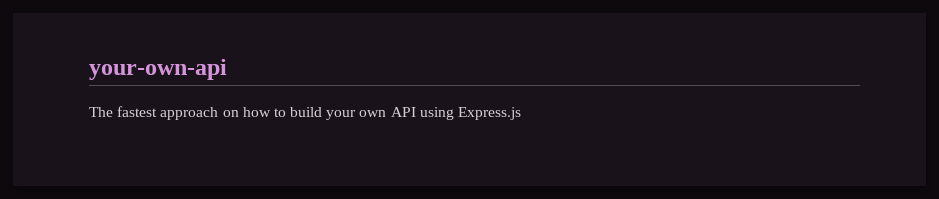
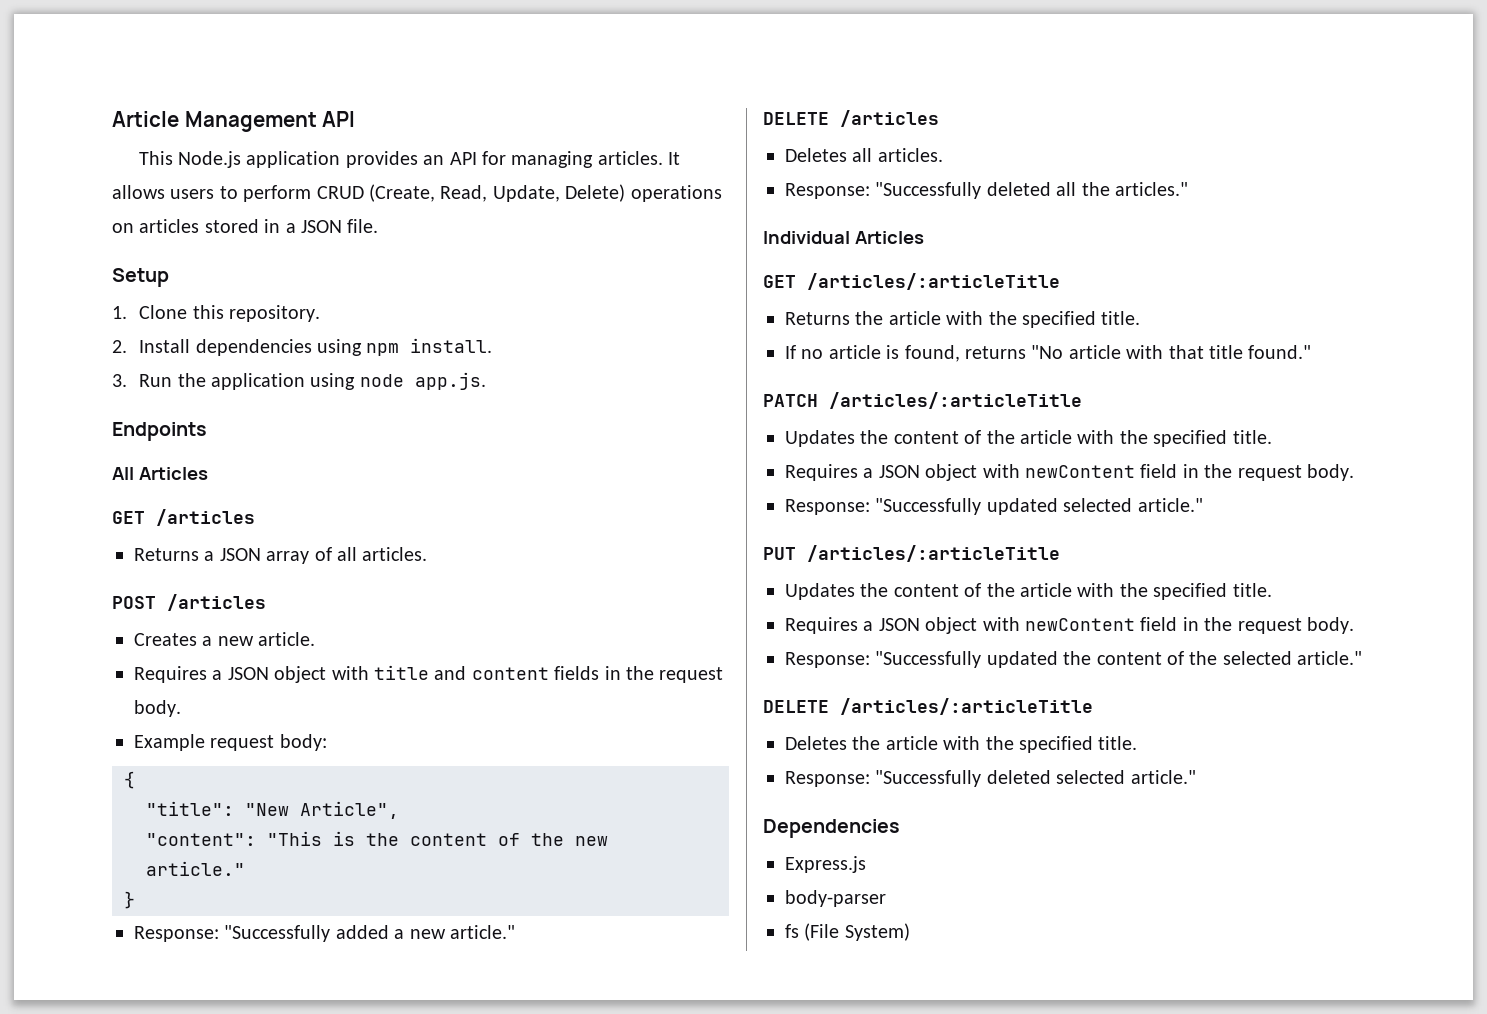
[89,59,227,80] [89,106,522,120] your-own-api // The fastest approach on how to build your own API using Express.js -> [112,111,356,132] [138,151,681,168] [112,184,722,202] [112,219,379,233] [112,268,169,287] [112,305,321,322] [112,338,493,356] [112,372,486,390] [112,422,207,441] [112,467,208,480] [112,509,255,526] [134,547,428,564] [112,594,266,611] [134,632,316,646] [134,665,724,683] [134,700,181,717] [134,734,327,751] [124,771,135,789] [146,801,399,819] [146,831,608,846] [146,861,245,876] [124,891,135,909] [134,925,515,942] [763,110,939,127] [785,148,943,162] [785,182,1188,199] [763,231,924,244] [763,273,1060,290] [785,311,1141,328] [785,345,1312,362] [763,392,1082,409] [785,430,1272,447] [785,464,1354,481] [785,498,1203,515] [763,545,1060,562] [785,583,1272,600] [785,617,1354,634] [785,651,1363,668] [763,698,1093,715] [785,736,1138,753] [785,770,1196,787] [763,819,900,838] [785,856,866,873] [785,890,886,907] [785,923,910,941] Article Management API // This Node.js application provides an API for managing articles. It allows users to perform CRUD (Create, Read, Update, Delete) operations on articles stored in a JSON file. // Setup // 1. Clone this repository. // 2. Install dependencies using npm install. // 3. Run the application using node app.js. // Endpoints // All Articles // GET /articles // Returns a JSON array of all articles. // POST /articles // Creates a new article. // Requires a JSON object with title and content fields in the request body. // Example request body: // { // "title": "New Article", // "content": "This is the content of the new article." // } // Response: "Successfully added a new article." // DELETE /articles // Deletes all articles. // Response: "Successfully deleted all the articles." // Individual Articles // GET /articles/:articleTitle // Returns the article with the specified title. // If no article is found, returns "No article with that title found." // PATCH /articles/:articleTitle // Updates the content of the article with the specified title. // Requires a JSON object with newContent field in the request body. // Response: "Successfully updated selected article." // PUT /articles/:articleTitle // Updates the content of the article with the specified title. // Requires a JSON object with newContent field in the request body. // Response: "Successfully updated the content of the selected article." // DELETE /articles/:articleTitle // Deletes the article with the specified title. // Response: "Successfully deleted selected article." // Dependencies // Express.js // body-parser // fs (File System)

